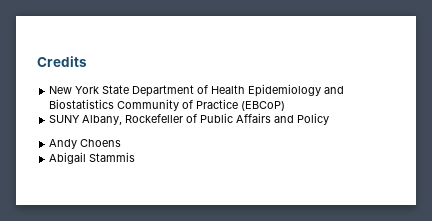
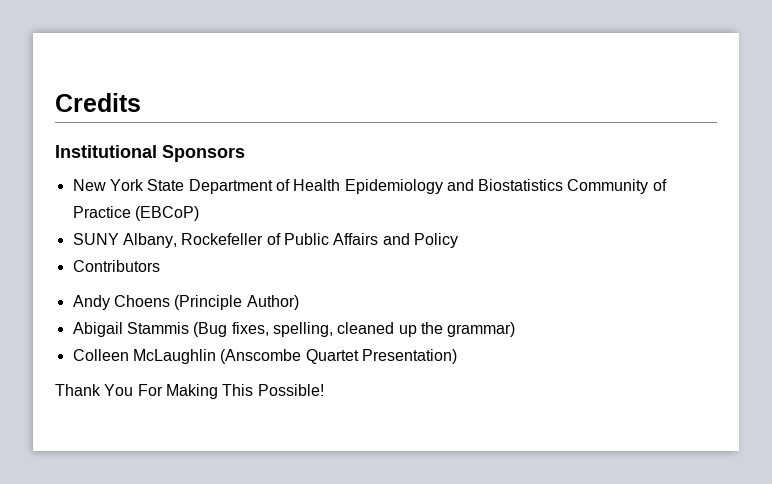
(87, 61) none -> [55,145,245,162] // Institutional Sponsors
(330, 119) none -> [72,260,160,272] // Contributors
(122, 143) none -> [174,295,299,310] (Principle Author)
(136, 157) none -> [193,322,516,337] [72,349,457,364] [55,384,324,399] (Bug fixes, spelling, cleaned up the grammar) // Colleen McLaughlin (Anscombe Quartet Presentation) // Thank You For Making This Possible!

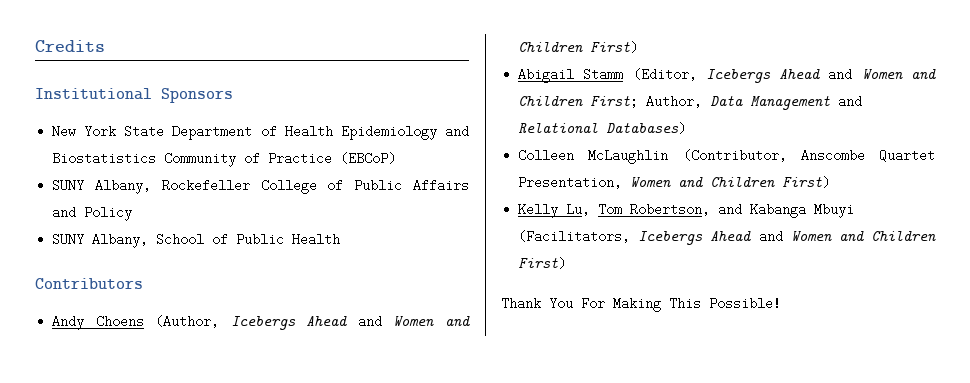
(264, 239) none -> [260,179,317,194] College
[72,260,160,272] [72,295,299,310] [72,322,516,337] [72,349,457,364] Contributors // Andy Choens (Principle Author) // Abigail Stammis (Bug fixes, spelling, cleaned up the grammar) // Colleen McLaughlin (Anscombe Quartet Presentation) -> [52,233,341,248] [35,278,143,289] [52,315,470,330] [518,41,639,54] [518,68,936,83] [518,95,863,110] [518,122,687,135] [518,149,935,164] [518,176,831,189] [518,203,855,218] [518,230,936,245] [518,257,567,270] SUNY Albany, School of Public Health // Contributors // Andy Choens (Author, Icebergs Ahead and Women and Children First) // Abigail Stamm (Editor, Icebergs Ahead and Women and Children First; Author, Data Management and Relational Databases) // Colleen McLaughlin (Contributor, Anscombe Quartet Presentation, Women and Children First) // Kelly Lu, Tom Robertson, and Kabanga Mbuyi (Facilitators, Icebergs Ahead and Women and Children First)

